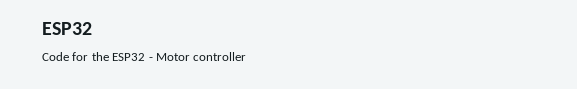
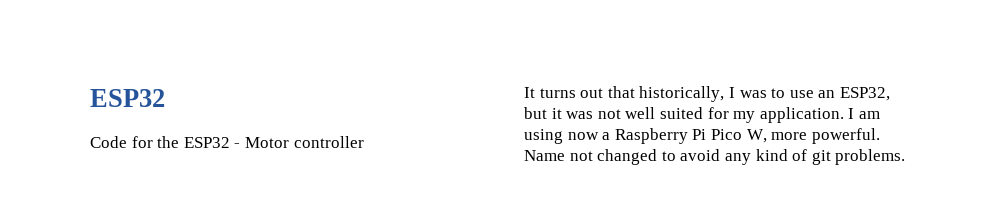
(247, 56) none -> [524,86,890,102] [524,107,880,123] [524,128,880,144] [524,149,906,165] // It turns out that historically, I was to use an ESP32, but it was not well suited for my application. I am using now a Raspberry Pi Pico W, more powerful. Name not changed to avoid any kind of git problems.

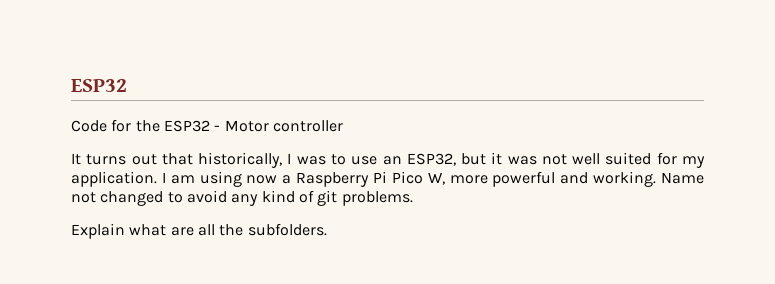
[811,128,880,144] powerful. -> [492,171,657,187] powerful and working.
(906, 157) none -> [71,223,327,239] // Explain what are all the subfolders.

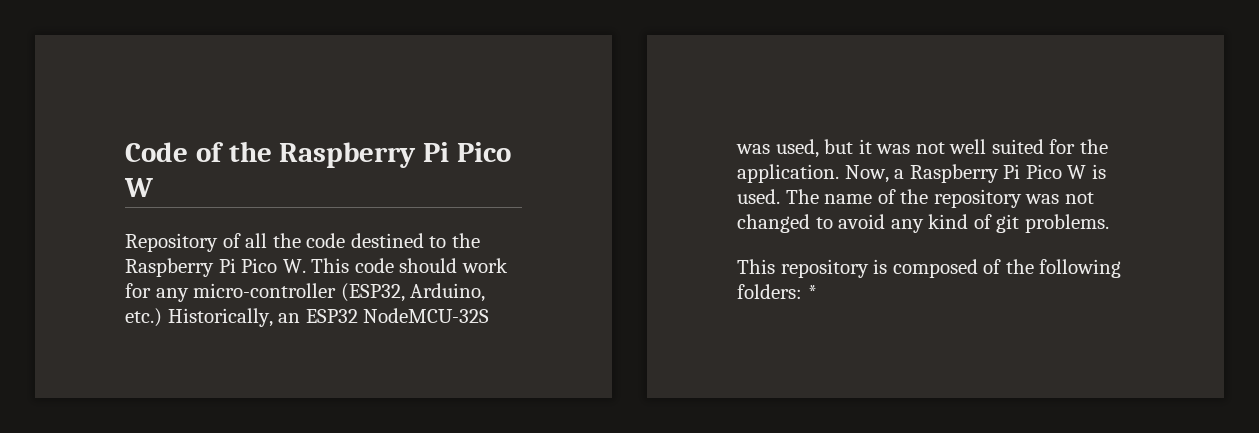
[71,79,127,92] [71,119,343,132] [71,152,456,168] ESP32 // Code for the ESP32 - Motor controller // It turns out that historically, I was to use an ESP32, -> [125,141,512,168] [124,178,153,197] [125,233,480,252] [125,258,508,277] [125,283,486,302] [125,308,490,327] [736,139,819,158] Code of the Raspberry Pi Pico W // Repository of all the code destined to the Raspberry Pi Pico W. This code should work for any micro-controller (ESP32, Arduino, etc.) Historically, an ESP32 NodeMCU-32S was used,
[682,156,706,168] [71,171,704,187] my application. I am using now a Raspberry Pi Pico W, more powerful and working. Name -> [1079,139,1108,154] [737,164,1106,183] [737,189,1060,208] the application. Now, a Raspberry Pi Pico W is used. The name of the repository was
[71,223,327,239] Explain what are all the subfolders. -> [737,259,1122,278] [737,284,817,299] This repository is composed of the following folders: *

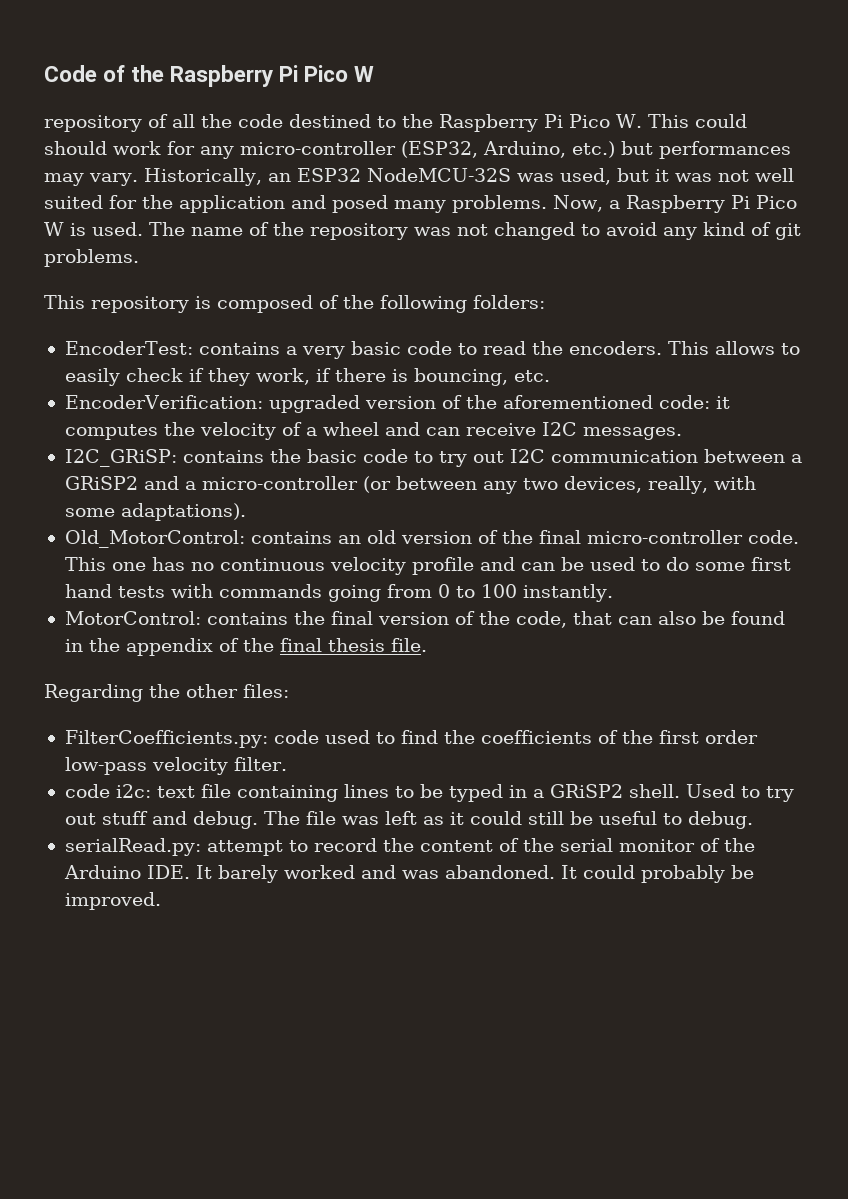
[125,233,218,252] Repository -> [44,115,142,132] repository
[354,258,394,273] code -> [694,114,747,128] could
(162, 317) none -> [621,141,791,159] [44,173,138,186] but performances may vary.
[737,164,839,183] application. -> [179,195,547,213] application and posed many problems.
[807,285,817,299] * -> [64,341,800,359] [64,368,550,386] [64,395,730,413] [64,422,682,440] [64,449,802,467] [64,476,756,494] [64,503,246,521] [64,530,799,548] [64,557,791,575] [64,584,613,602] [64,611,785,628] [64,638,427,656] [44,684,289,702] [64,730,758,748] [64,757,287,775] [64,784,794,802] [64,811,753,829] [64,838,755,856] [63,865,754,883] [64,892,161,910] // EncoderTest: contains a very basic code to read the encoders. This allows to easily check if they work, if there is bouncing, etc. // EncoderVerification: upgraded version of the aforementioned code: it computes the velocity of a wheel and can receive I2C messages. // I2C_GRiSP: contains the basic code to try out I2C communication between a GRiSP2 and a micro-controller (or between any two devices, really, with some adaptations). // Old_MotorControl: contains an old version of the final micro-controller code. This one has no continuous velocity profile and can be used to do some first hand tests with commands going from 0 to 100 instantly. // MotorControl: contains the final version of the code, that can also be found in the appendix of the final thesis file. // Regarding the other files: // FilterCoefficients.py: code used to find the coefficients of the first order low-pass velocity filter. // code i2c: text file containing lines to be typed in a GRiSP2 shell. Used to try out stuff and debug. The file was left as it could still be useful to debug. // serialRead.py: attempt to record the content of the serial monitor of the Arduino IDE. It barely worked and was abandoned. It could probably be improved.

